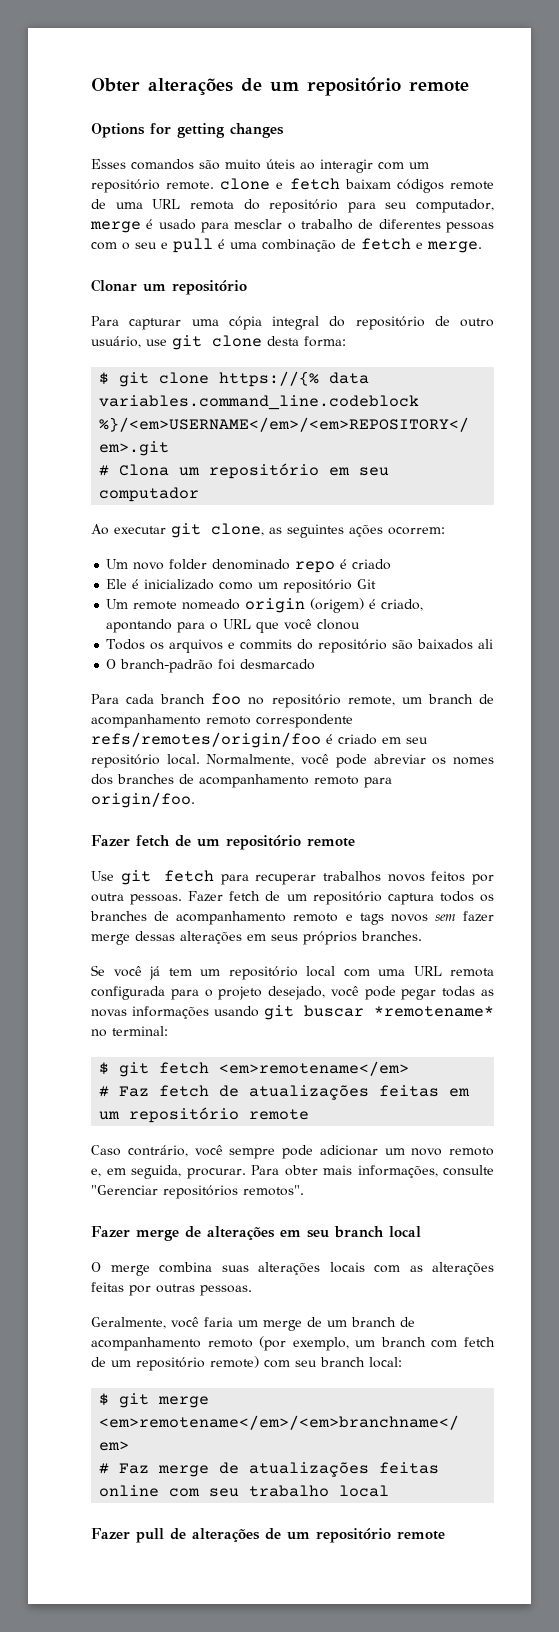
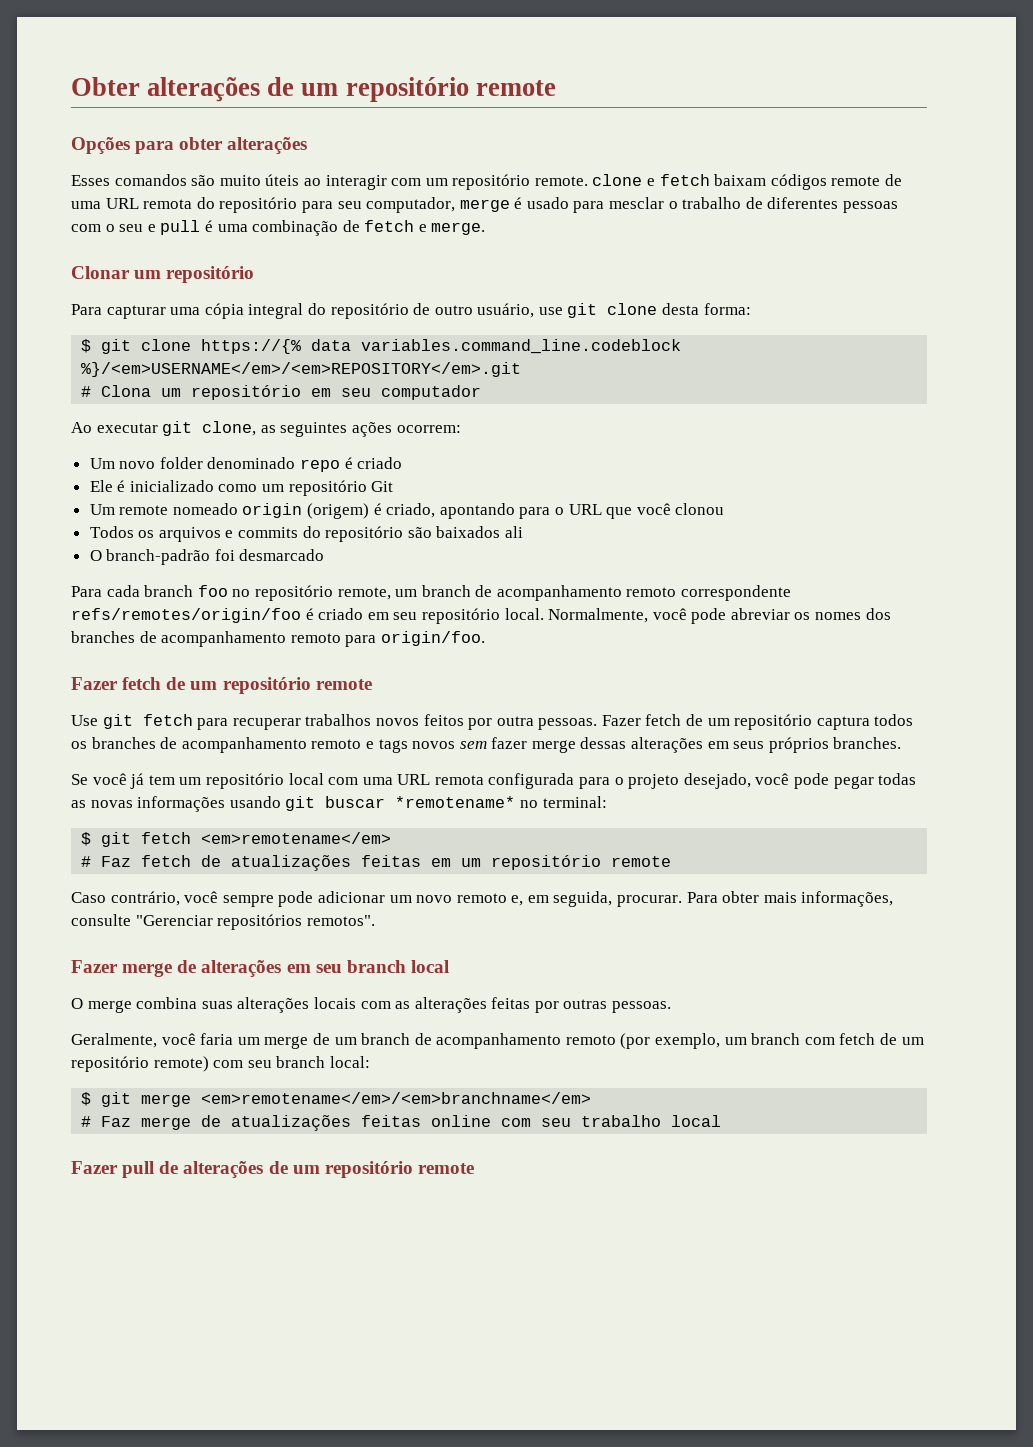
[91,123,284,138] Options for getting changes -> [71,137,308,154] Opções para obter alterações

